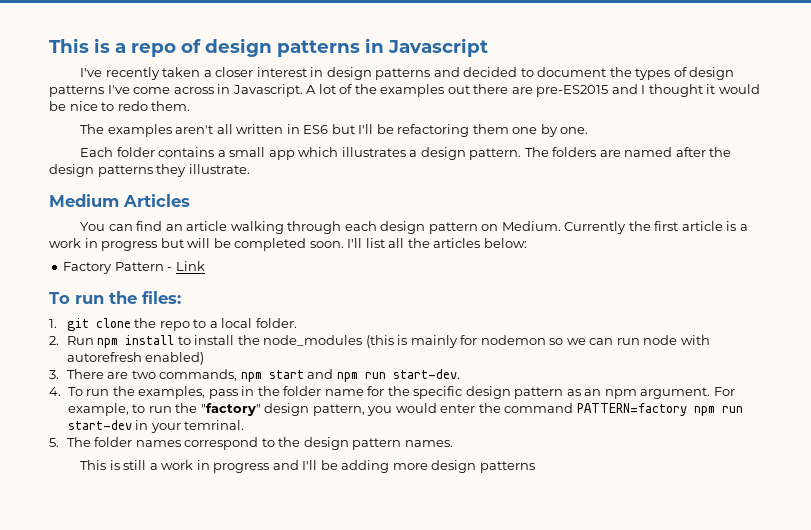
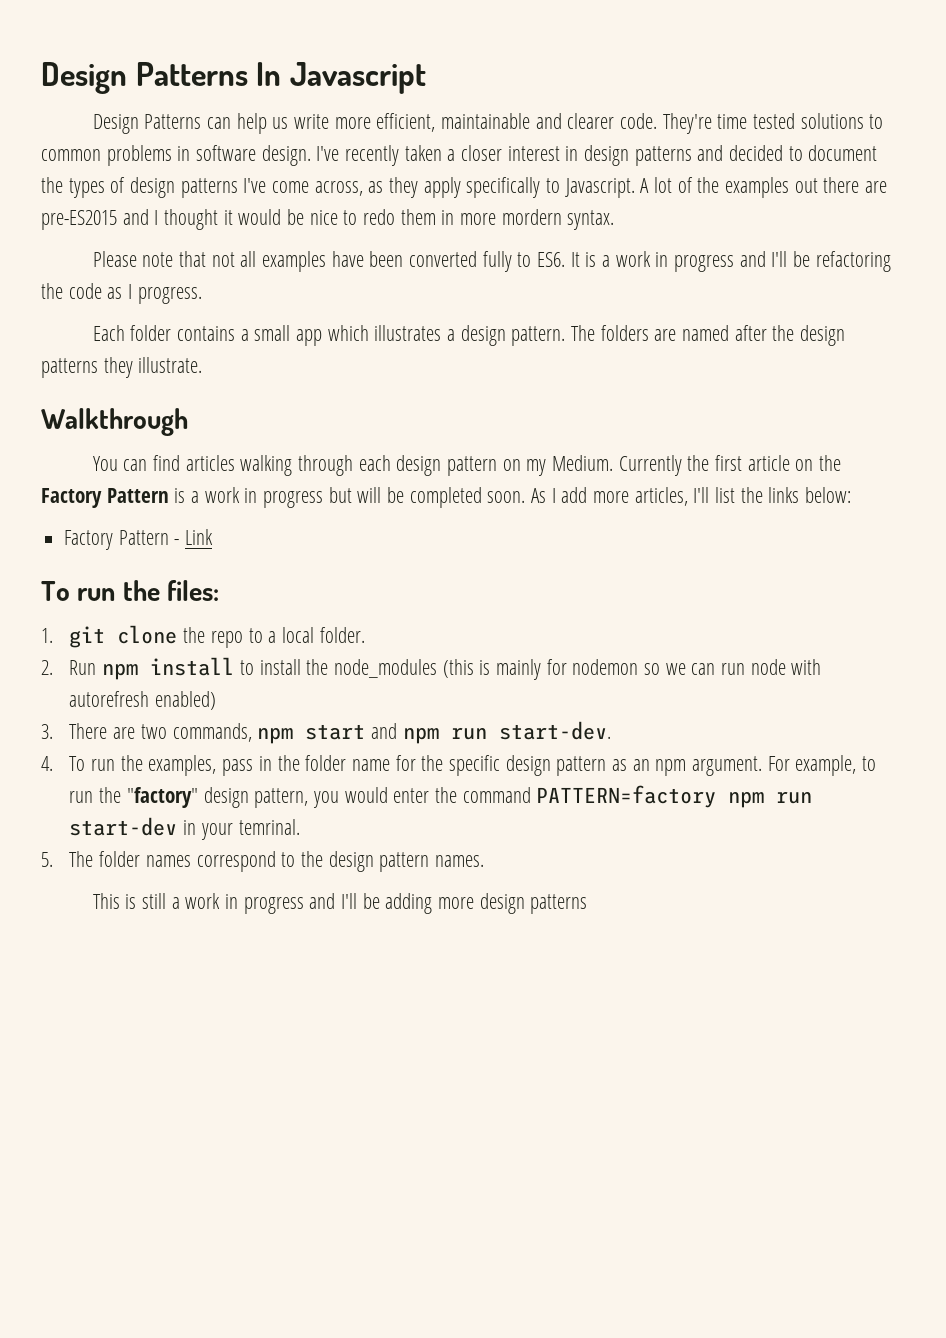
[49,38,488,57] This is a repo of design patterns in Javascript // -> [41,62,426,94] [92,113,884,134] [41,145,311,166] Design Patterns In Javascript // Design Patterns can help us write more efficient, maintainable and clearer code. They're time tested solutions to common problems in software design.
[173,84,231,94] across in -> [314,177,561,198] across, as they apply specifically to
[151,101,191,111] [80,124,589,137] them. // The examples aren't all written in ES6 but I'll be refactoring them one by one. -> [400,209,615,230] [92,251,891,272] [41,283,202,304] them in more mordern syntax. // Please note that not all examples have been converted fully to ES6. It is a work in progress and I'll be refactoring the code as I progress.
[49,194,190,207] Medium Articles -> [41,408,188,436] Walkthrough
[165,221,228,231] an article -> [185,455,235,471] articles
(499, 227) none -> [526,459,547,476] my
(723, 226) none -> [795,455,841,471] [41,488,169,508] on the Factory Pattern
[347,238,481,248] I'll list all the articles -> [531,487,800,506] As I add more articles, I'll list the links

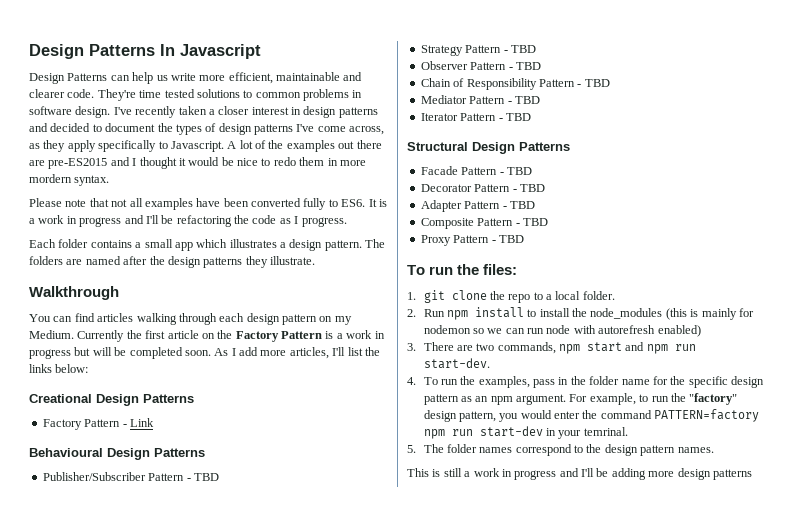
(852, 495) none -> [29,394,194,406] // Creational Design Patterns
(214, 537) none -> [29,448,205,460] [42,472,219,481] [420,45,536,56] [420,61,541,70] [420,78,610,90] [420,95,540,104] [420,113,531,121] [407,142,570,154] [420,166,532,175] [420,184,545,192] [420,200,535,212] [420,218,548,229] [420,235,524,246] // Behavioural Design Patterns // Publisher/Subscriber Pattern - TBD // Strategy Pattern - TBD // Observer Pattern - TBD // Chain of Responsibility Pattern - TBD // Mediator Pattern - TBD // Iterator Pattern - TBD // Structural Design Patterns // Facade Pattern - TBD // Decorator Pattern - TBD // Adapter Pattern - TBD // Composite Pattern - TBD // Proxy Pattern - TBD

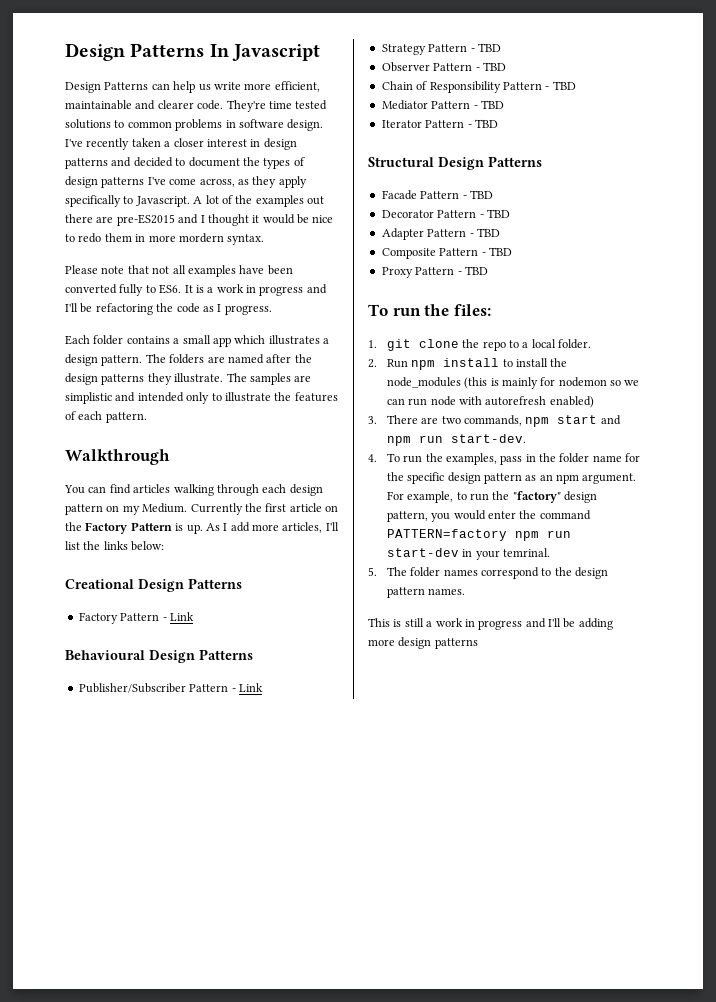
(315, 260) none -> [226,373,312,385] [65,392,338,404] [65,411,147,423] The samples are simplistic and intended only to illustrate the features of each pattern.
[336,330,385,339] [29,347,211,359] a work in progress but will be completed soon. -> [186,524,203,534] up.
[193,473,219,481] TBD -> [238,683,263,692] Link

